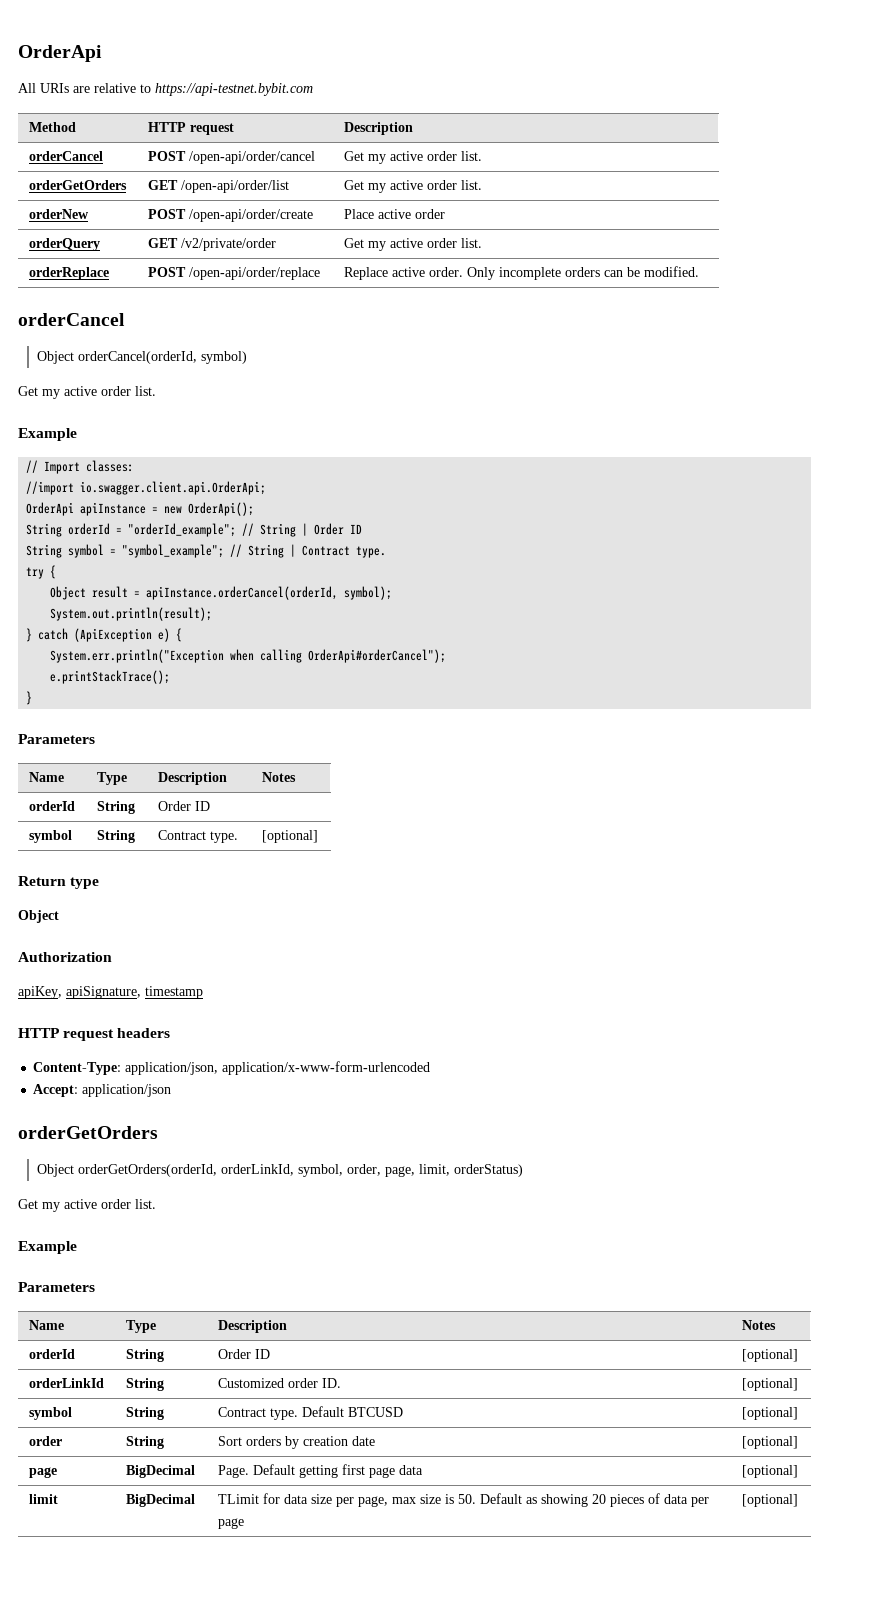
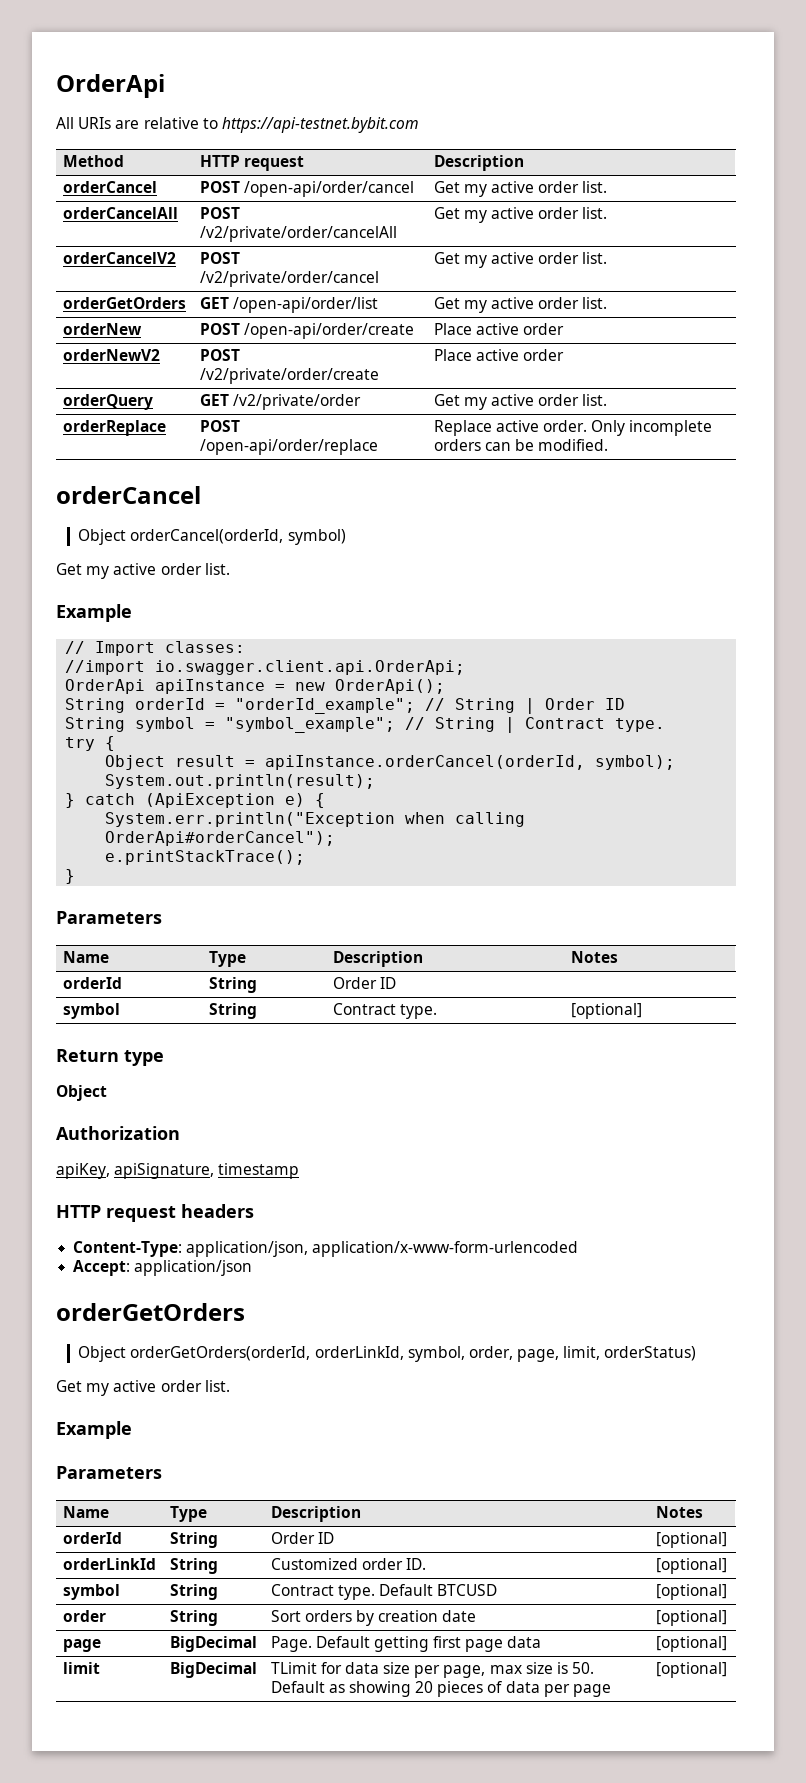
(482, 156) none -> [62,207,178,219] [199,207,240,219] [199,226,397,242] [433,207,608,223] [62,252,176,264] [199,252,240,264] [199,271,379,287] [433,252,608,268] // orderCancelAll | POST /v2/private/order/cancelAll | Get my active order list. // orderCancelV2 | POST /v2/private/order/cancel | Get my active order list.
(445, 214) none -> [62,349,160,361] [199,349,240,361] [199,368,379,384] [433,349,564,361] // orderNewV2 | POST /v2/private/order/create | Place active order

